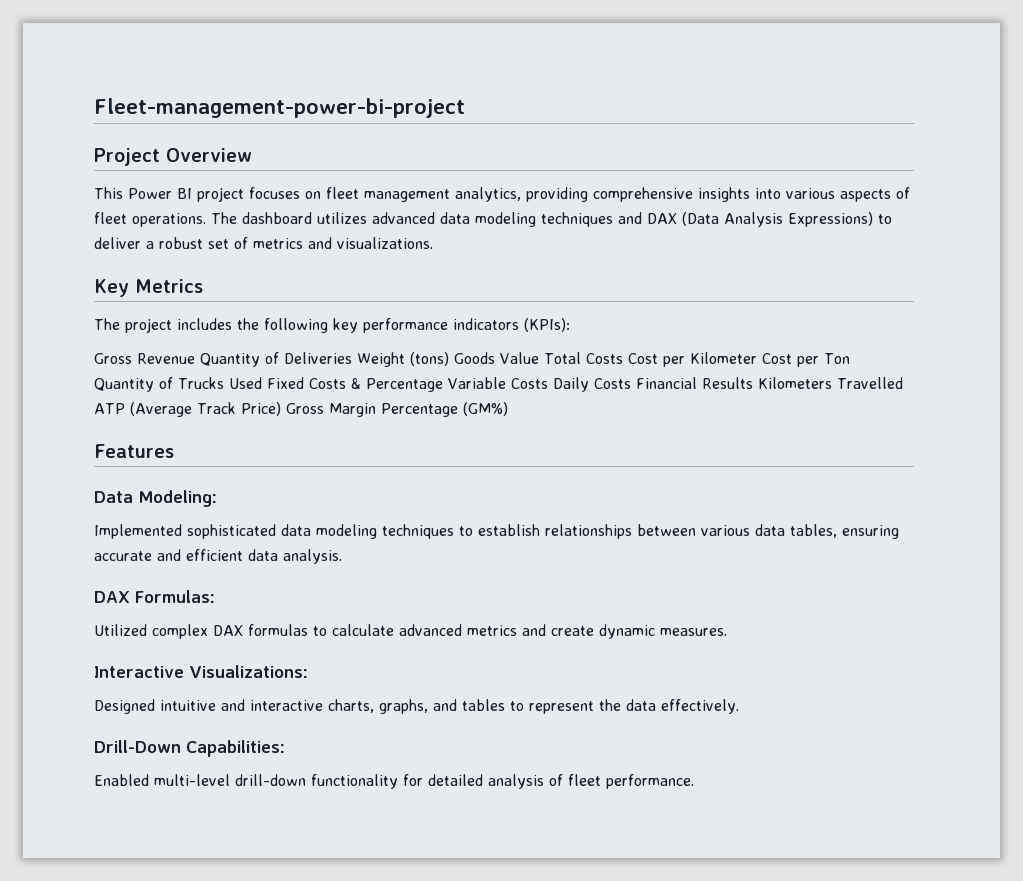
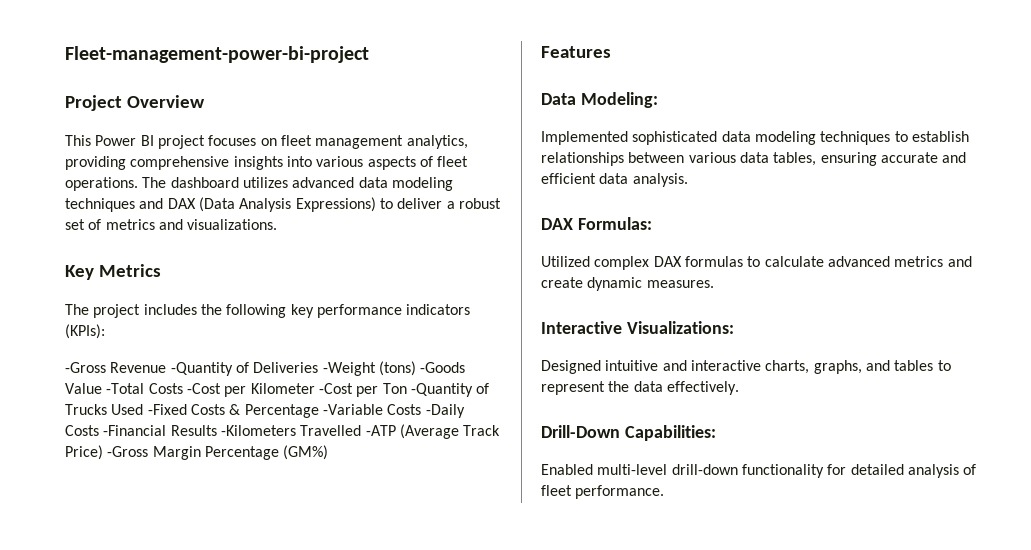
[94,352,658,367] Gross Revenue Quantity of Deliveries Weight (tons) Goods Value Total Costs Cost -> [65,361,466,376] [65,383,221,394] -Gross Revenue -Quantity of Deliveries -Weight (tons) -Goods Value -Total Costs -Cost
[761,353,792,364] Cost -> [318,383,353,394] -Cost
[94,378,154,392] Quantity -> [410,383,473,397] -Quantity
[266,377,304,389] Fixed -> [147,404,187,415] -Fixed
[447,377,903,392] [94,403,125,414] Variable Costs Daily Costs Financial Results Kilometers Travelled ATP -> [322,404,465,418] [65,425,396,436] -Variable Costs -Daily Costs -Financial Results -Kilometers Travelled -ATP
[285,403,324,414] Gross -> [107,446,149,457] -Gross

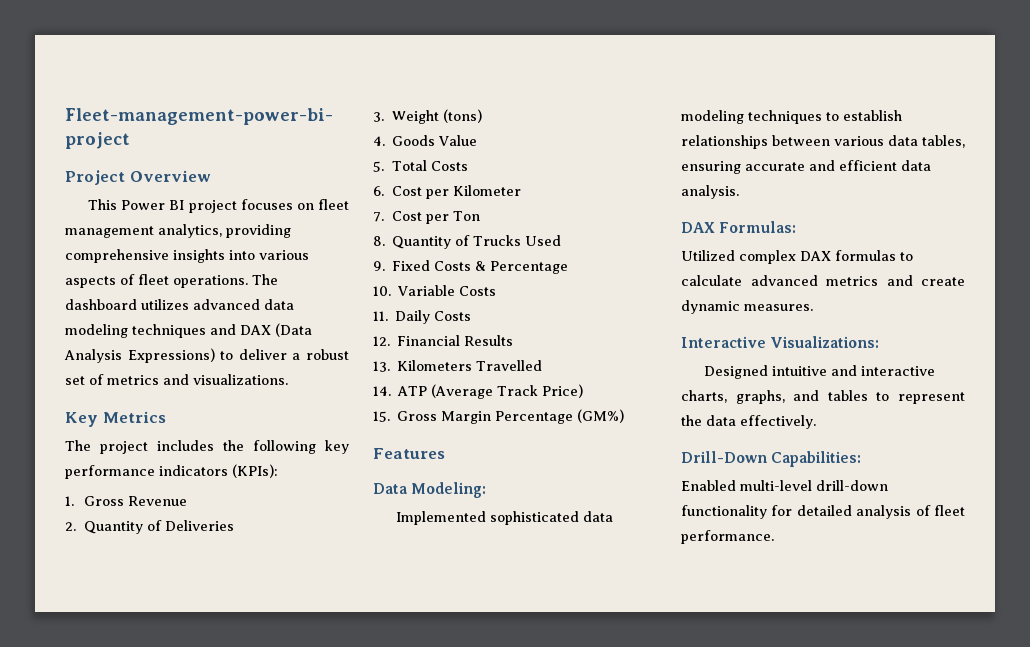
[65,362,106,373] -Gross -> [65,496,124,506] 1. Gross
[170,362,233,376] -Quantity -> [65,521,143,534] // 2. Quantity
[322,362,376,376] -Weight -> [373,110,439,124] // 3. Weight
[420,362,466,373] -Goods -> [373,135,436,146] // 4. Goods
[106,383,221,394] -Total Costs -Cost -> [373,160,468,172] [373,186,422,196] // 5. Total Costs // 6. Cost
[318,383,353,394] -Cost -> [373,211,422,222] // 7. Cost
[410,383,473,397] -Quantity -> [373,236,452,249] // 8. Quantity
[147,404,187,415] -Fixed -> [373,260,431,271] // 9. Fixed
[322,404,465,418] [65,425,167,436] -Variable Costs -Daily Costs -Financial -> [373,285,497,296] [373,310,472,324] [373,335,461,346] // 10. Variable Costs // 11. Daily Costs // 12. Financial
[220,425,296,436] -Kilometers -> [373,360,473,372] // 13. Kilometers
[365,425,396,436] -ATP -> [373,386,428,396] // 14. ATP
[107,446,149,457] -Gross -> [373,411,438,422] // 15. Gross

